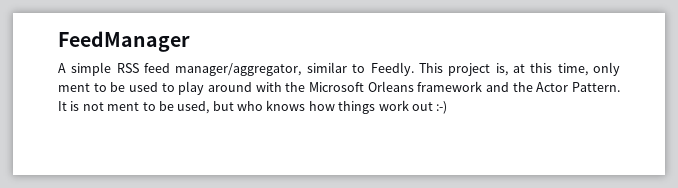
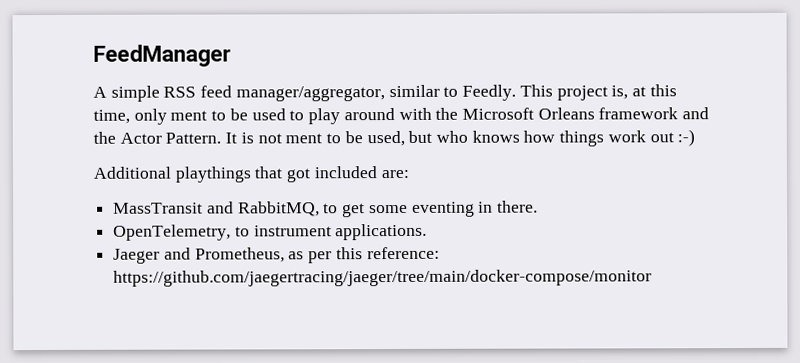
(448, 107) none -> [93,166,409,183] [113,200,539,218] [113,223,428,241] [113,246,440,264] [113,269,653,287] // Additional playthings that got included are: // MassTransit and RabbitMQ, to get some eventing in there. // OpenTelemetry, to instrument applications. // Jaeger and Prometheus, as per this reference: https://github.com/jaegertracing/jaeger/tree/main/docker-compose/monitor

